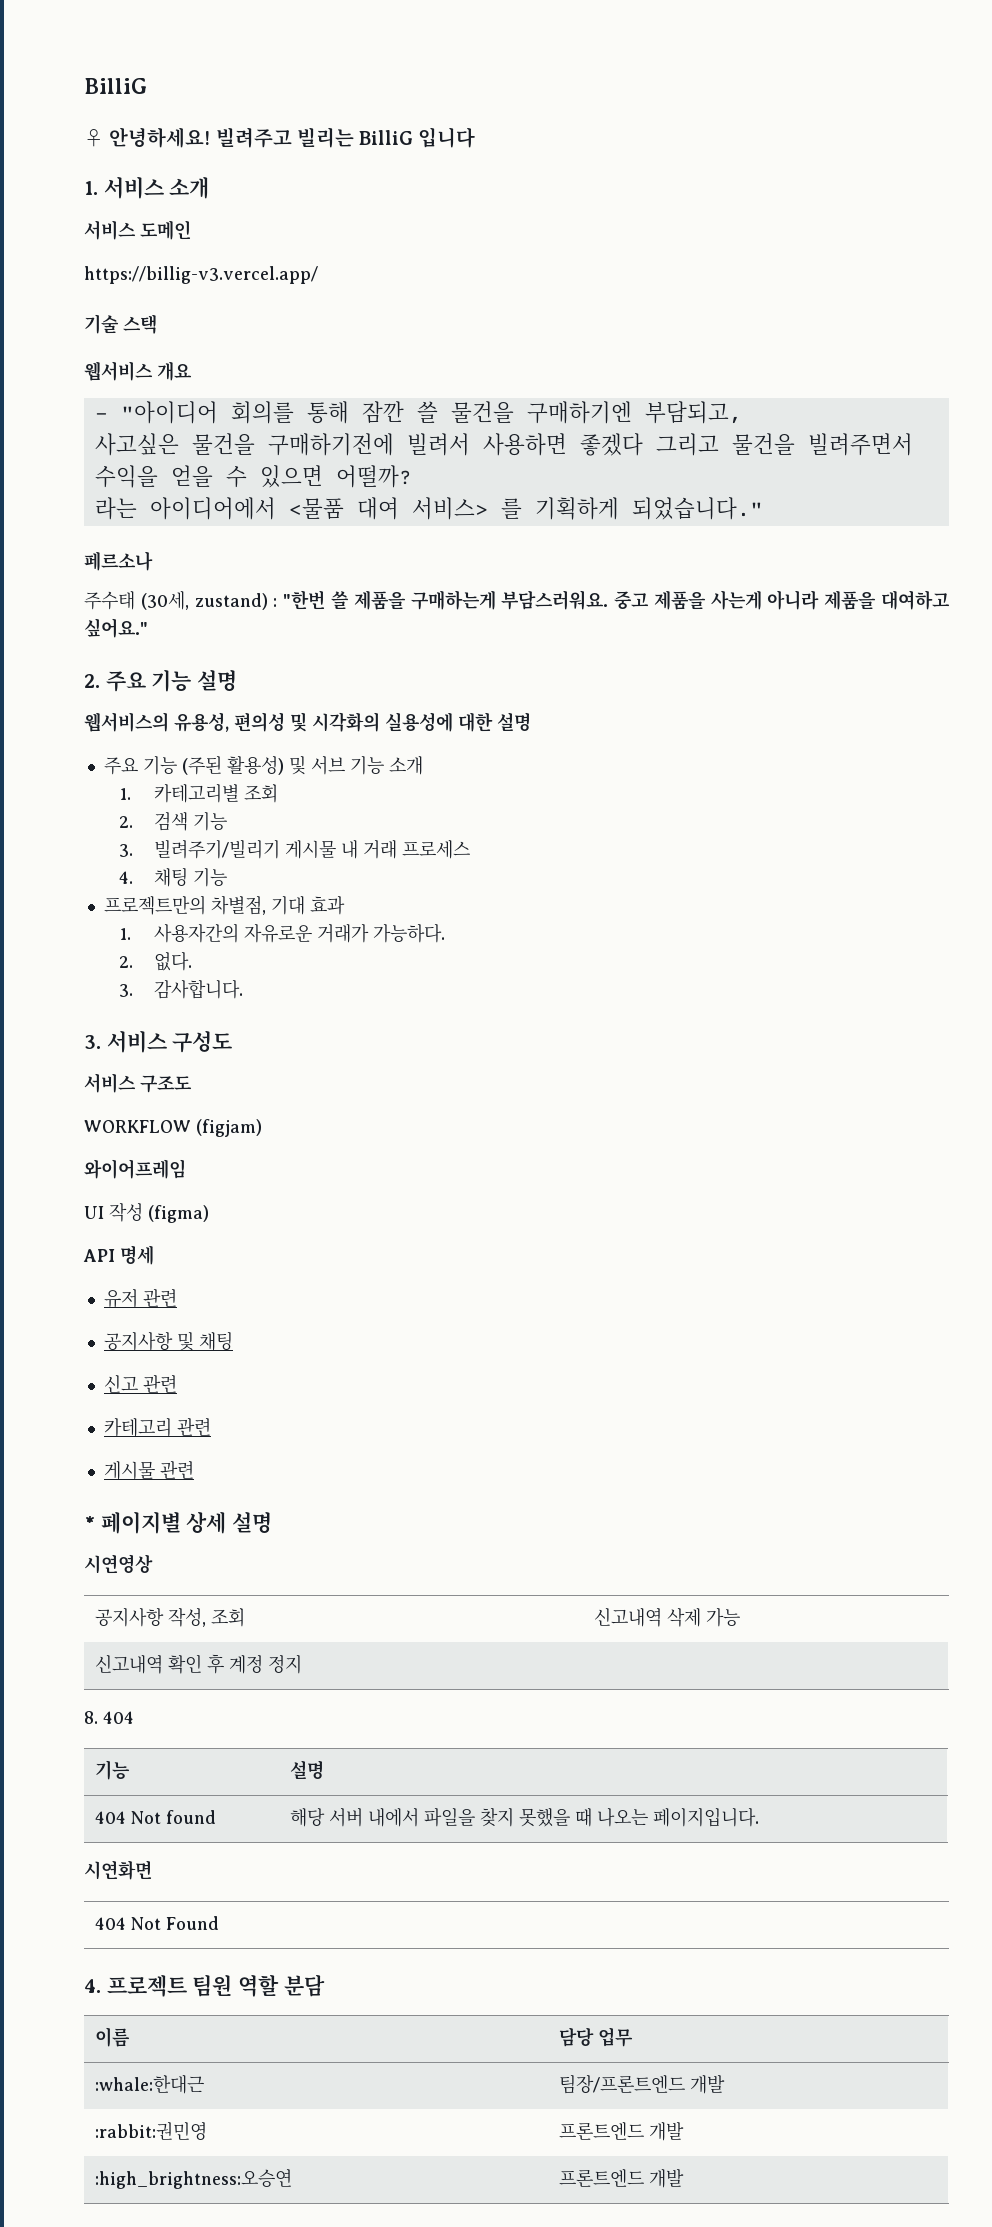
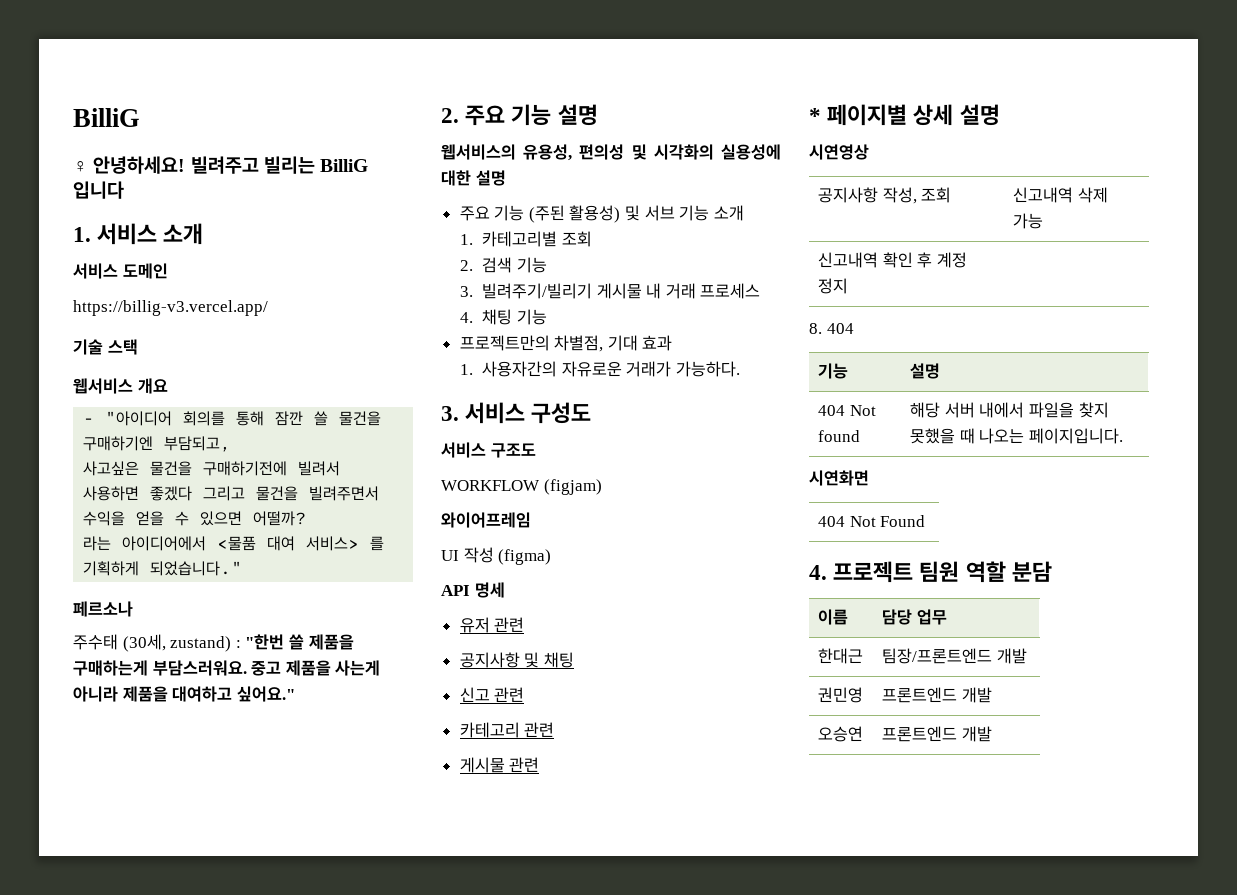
[119,951,193,971] [119,979,244,999] // 2. 없다. // 3. 감사합니다. -> (740, 369) none
[95,2075,205,2094] :whale:한대근 -> [818,648,864,664] 한대근
[95,2122,208,2140] :rabbit:권민영 -> [818,687,864,703] 권민영
[95,2169,293,2189] :high_brightness:오승연 -> [818,726,864,742] 오승연

